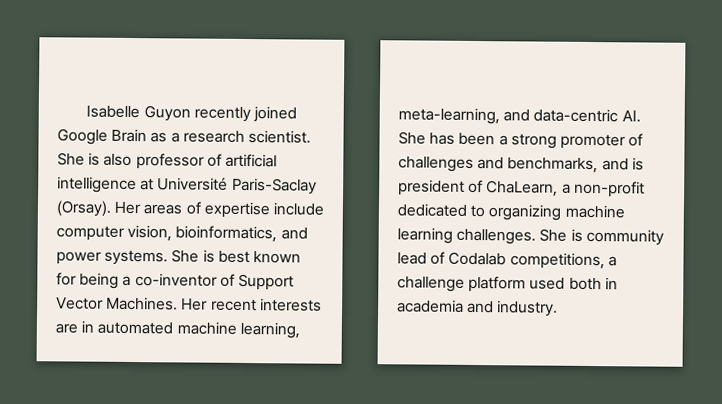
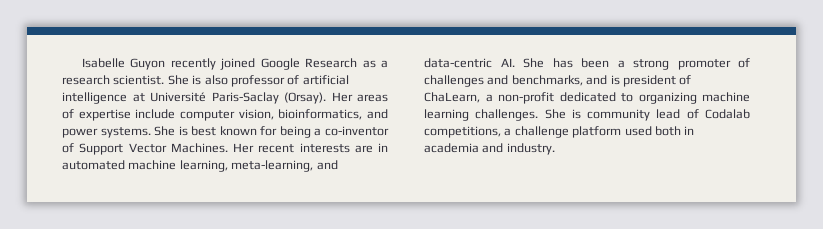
[111,128,148,143] Brain -> [305,58,358,68] Research

